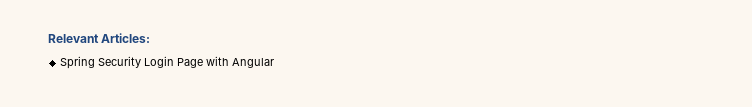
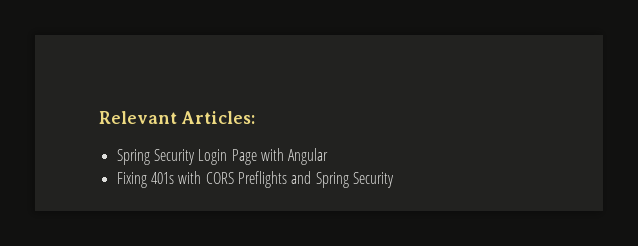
(275, 63) none -> [116,171,394,188] // Fixing 401s with CORS Preflights and Spring Security

